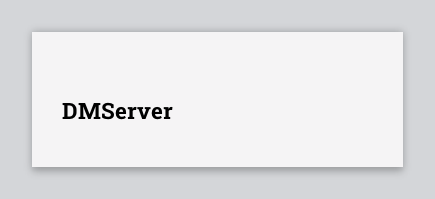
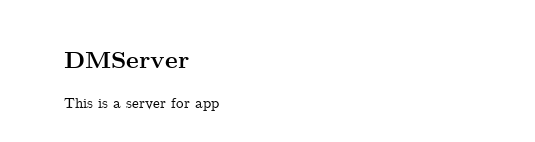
(173, 111) none -> [64,98,219,111] // This is a server for app

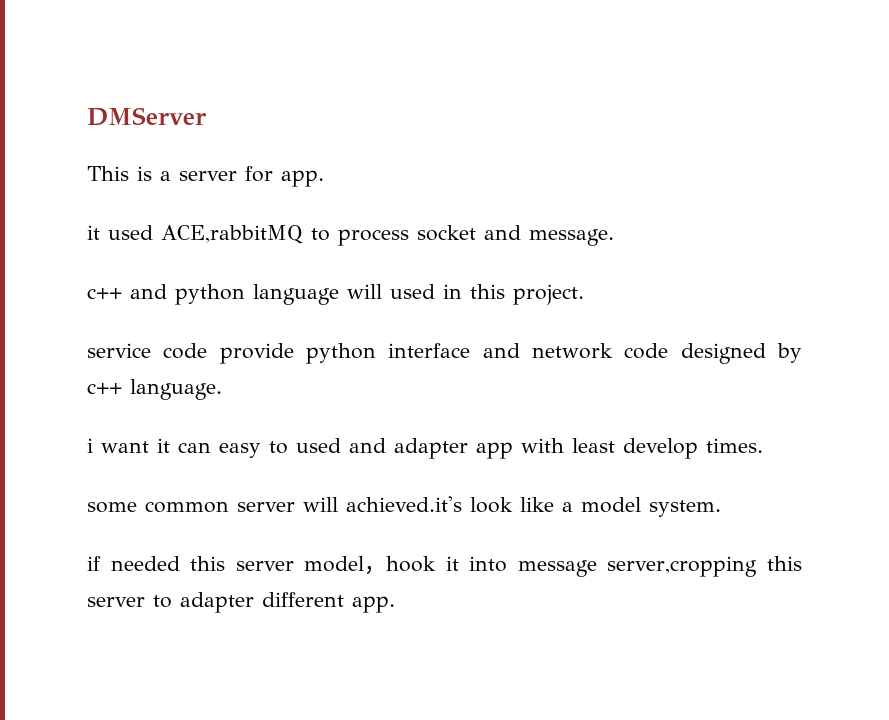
[195,101,219,111] app -> [281,170,324,187] [87,225,614,246] [87,284,584,305] [87,343,803,364] [87,379,222,400] [87,438,763,459] [87,496,721,517] [87,556,802,577] [87,592,395,613] app. // it used ACE,rabbitMQ to process socket and message. // c++ and python language will used in this project. // service code provide python interface and network code designed by c++ language. // i want it can easy to used and adapter app with least develop times. // some common server will achieved.it's look like a model system. // if needed this server model，hook it into message server,cropping this server to adapter different app.

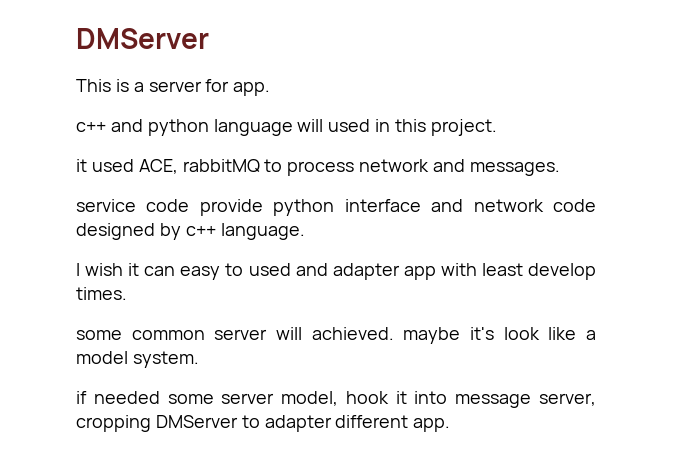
[87,225,614,246] // it used ACE,rabbitMQ to process socket and message. -> (271, 89) none
(584, 294) none -> [76,159,560,176] // it used ACE, rabbitMQ to process network and messages.
[87,438,149,453] i want -> [76,263,124,276] I wish
[346,496,462,512] achieved.it's -> [311,327,494,344] achieved. maybe it's
[190,556,387,575] this server model， -> [167,391,339,406] some server model,
[607,556,802,577] [87,597,145,607] server,cropping this server -> [539,393,596,406] [76,415,238,432] server, cropping DMServer

